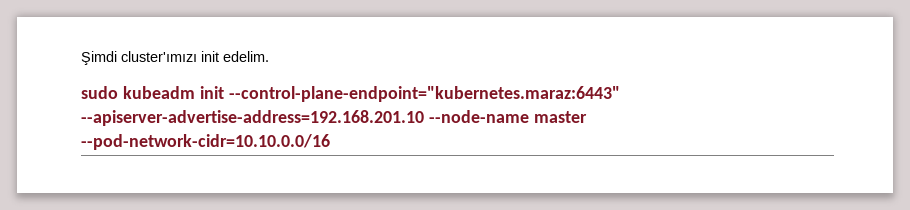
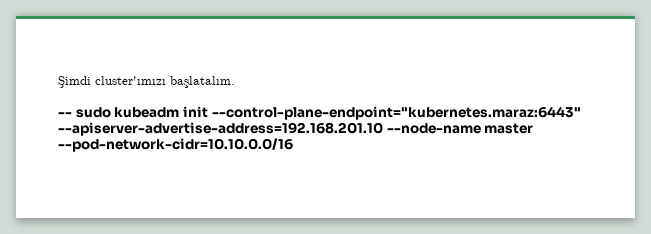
[201,51,269,62] init edelim. // -> [170,76,235,88] [58,112,72,117] başlatalım. // --

